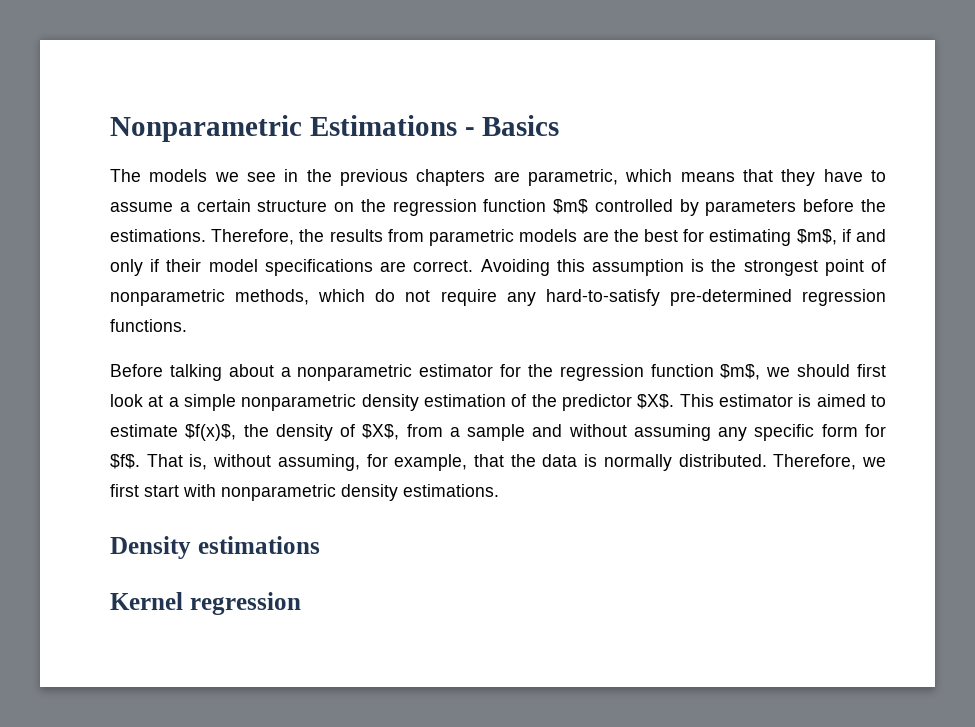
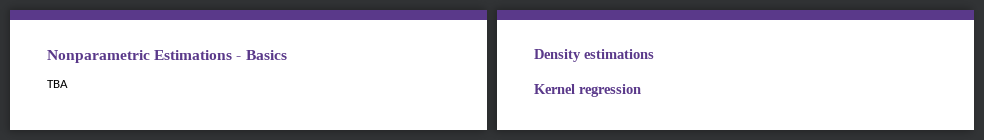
[110,169,887,186] [110,199,886,216] [110,229,886,246] [110,259,886,276] [110,289,886,306] [110,319,187,332] [110,364,886,381] [110,394,887,411] [110,424,886,441] [110,454,886,471] [110,484,499,501] The models we see in the previous chapters are parametric, which means that they have to assume a certain structure on the regression function $m$ controlled by parameters before the estimations. Therefore, the results from parametric models are the best for estimating $m$, if and only if their model specifications are correct. Avoiding this assumption is the strongest point of nonparametric methods, which do not require any hard-to-satisfy pre-determined regression functions. // Before talking about a nonparametric estimator for the regression function $m$, we should first look at a simple nonparametric density estimation of the predictor $X$. This estimator is aimed to estimate $f(x)$, the density of $X$, from a sample and without assuming any specific form for $f$. That is, without assuming, for example, that the data is normally distributed. Therefore, we first start with nonparametric density estimations. -> [47,80,68,88] TBA

